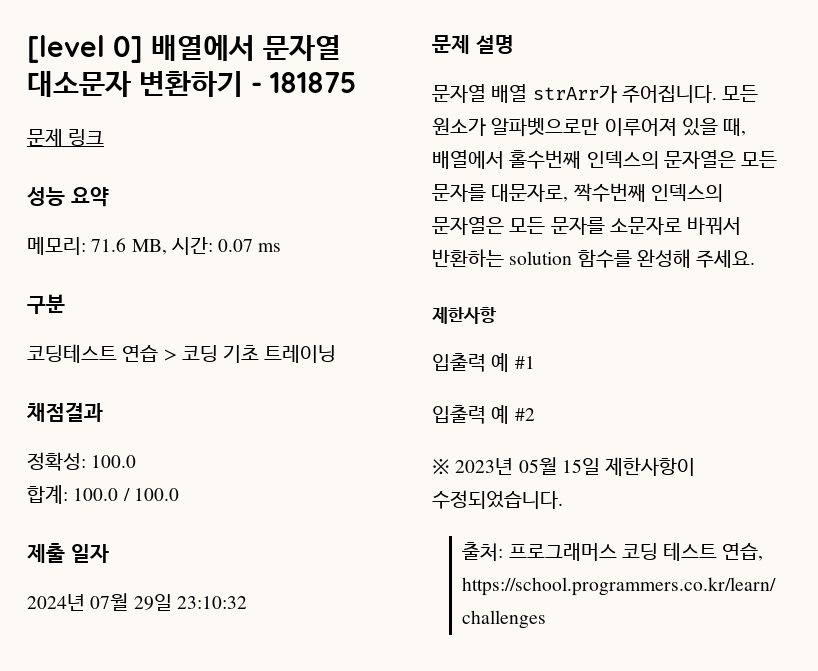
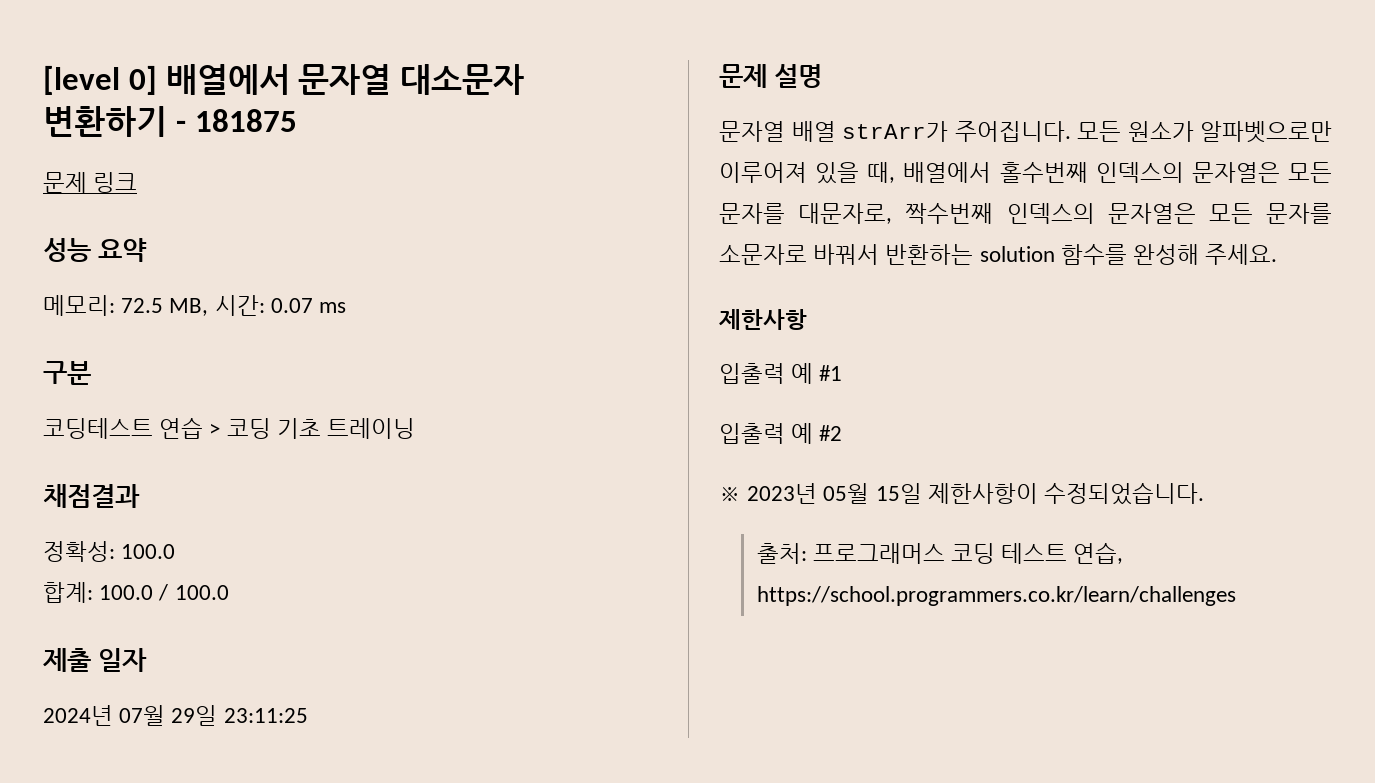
[91,238,127,252] 71.6 -> [121,298,164,313] 72.5
[176,596,247,609] 23:10:32 -> [223,708,308,723] 23:11:25

